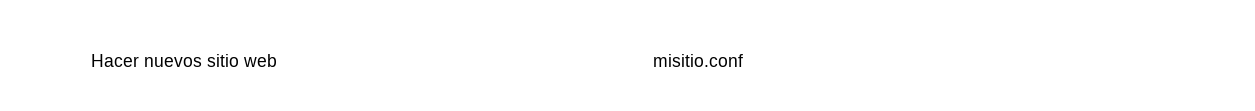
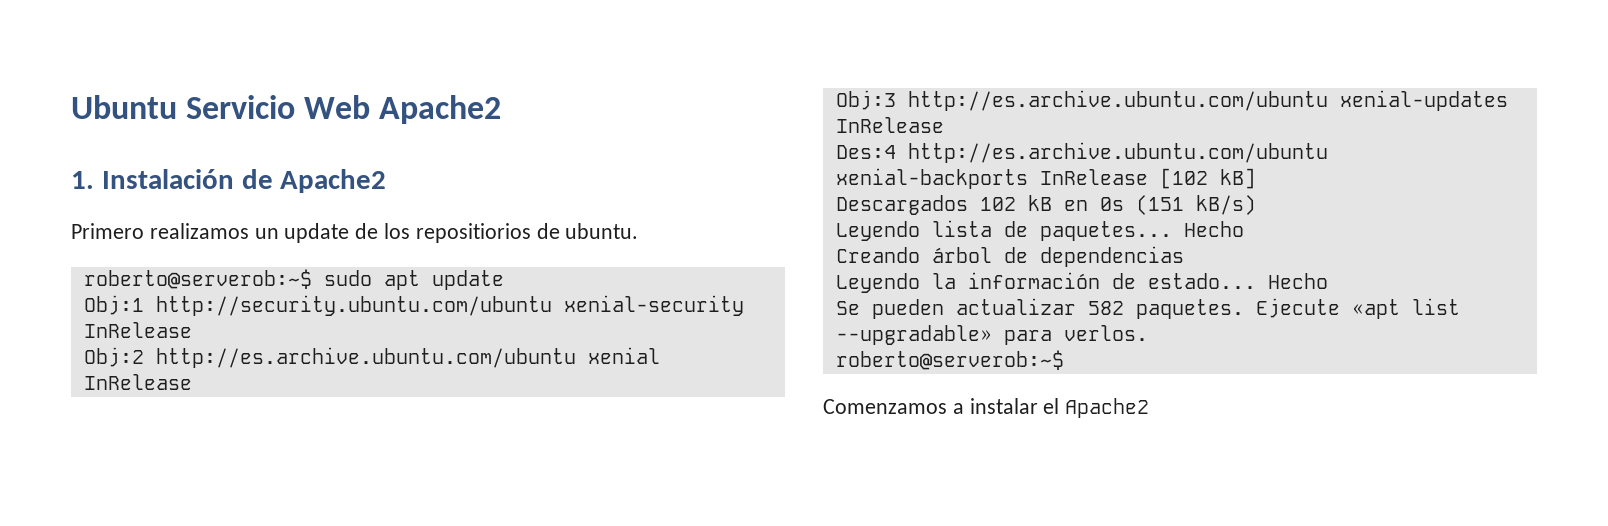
[91,54,277,67] [653,54,743,67] Hacer nuevos sitio web // misitio.conf -> [71,95,502,124] [71,169,387,193] [71,223,639,243] [83,269,504,290] [83,295,744,316] [83,322,192,338] [83,347,660,368] [83,374,192,390] [835,90,1508,111] [835,117,944,133] [835,142,1328,163] [835,168,1256,189] [835,195,1256,215] [835,220,1244,241] [835,246,1184,267] [835,272,1328,293] [835,298,1460,319] [835,325,1148,345] [835,350,1064,370] [823,398,1150,418] Ubuntu Servicio Web Apache2 // 1. Instalación de Apache2 // Primero realizamos un update de los repositiorios de ubuntu. // roberto@serverob:~$ sudo apt update // Obj:1 http://security.ubuntu.com/ubuntu xenial-security InRelease // Obj:2 http://es.archive.ubuntu.com/ubuntu xenial InRelease // Obj:3 http://es.archive.ubuntu.com/ubuntu xenial-updates InRelease // Des:4 http://es.archive.ubuntu.com/ubuntu xenial-backports InRelease [102 kB] // Descargados 102 kB en 0s (151 kB/s) // Leyendo lista de paquetes... Hecho // Creando árbol de dependencias // Leyendo la información de estado... Hecho // Se pueden actualizar 582 paquetes. Ejecute «apt list --upgradable» para verlos. // roberto@serverob:~$ // Comenzamos a instalar el Apache2

